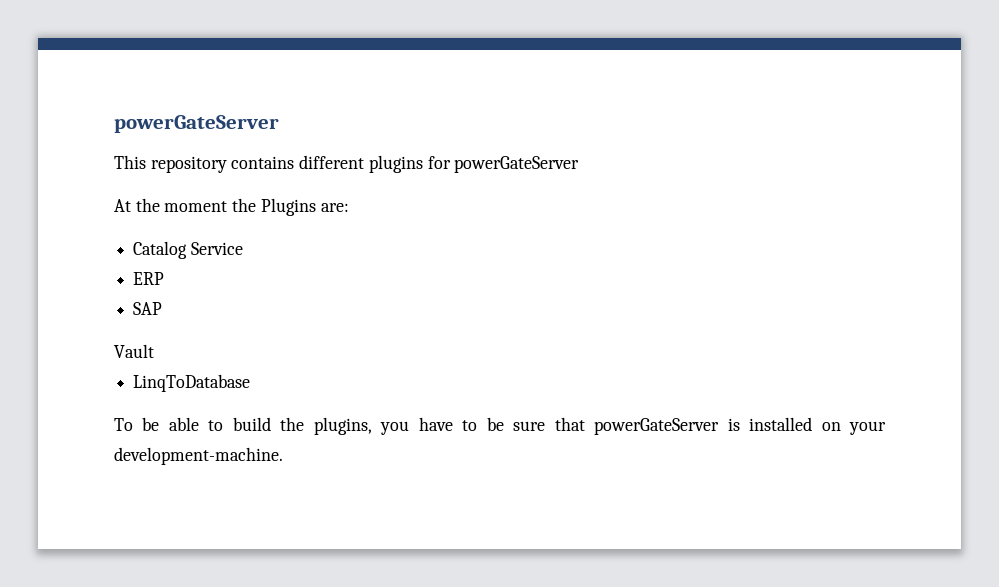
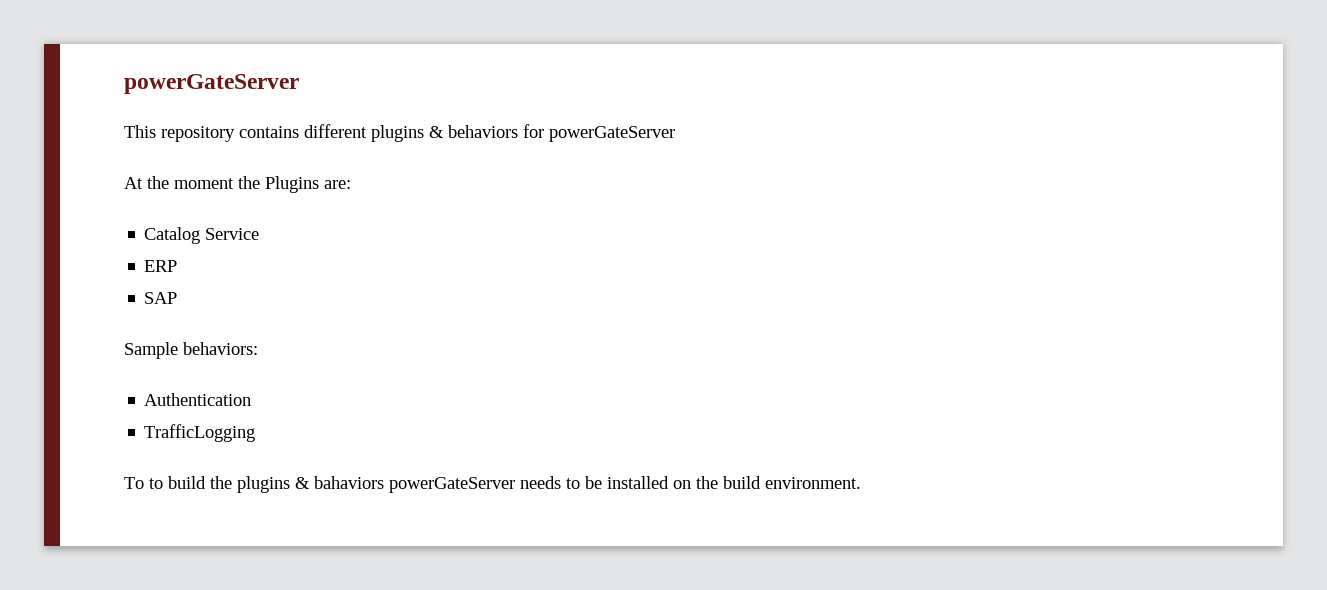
(423, 164) none -> [429,125,518,138] & behaviors
[114,344,154,358] [133,374,251,392] Vault // LinqToDatabase -> [124,342,258,359] [144,393,252,406] [144,424,256,442] Sample behaviors: // Authentication // TrafficLogging
[142,417,199,431] be able -> (144, 483) none
[313,417,887,435] [114,447,283,465] plugins, you have to be sure that powerGateServer is installed on your development-machine. -> [237,476,861,493] plugins & bahaviors powerGateServer needs to be installed on the build environment.

